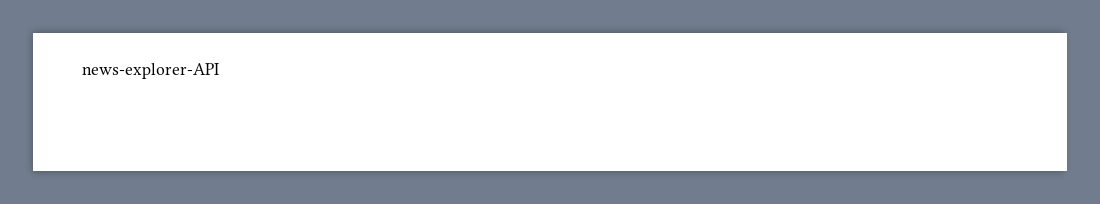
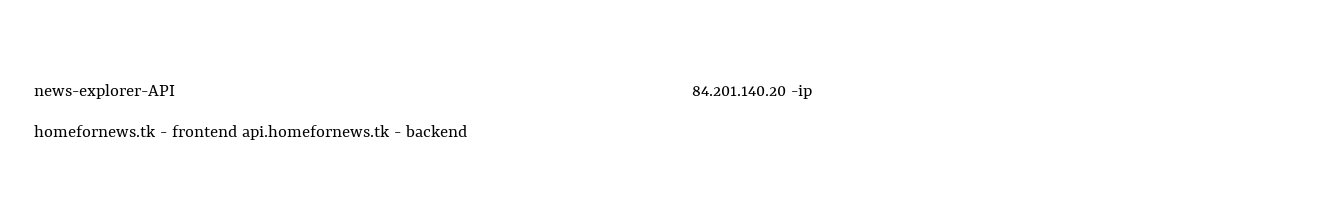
(219, 71) none -> [34,125,467,140] [692,85,812,99] // homefornews.tk - frontend api.homefornews.tk - backend // 84.201.140.20 -ip

